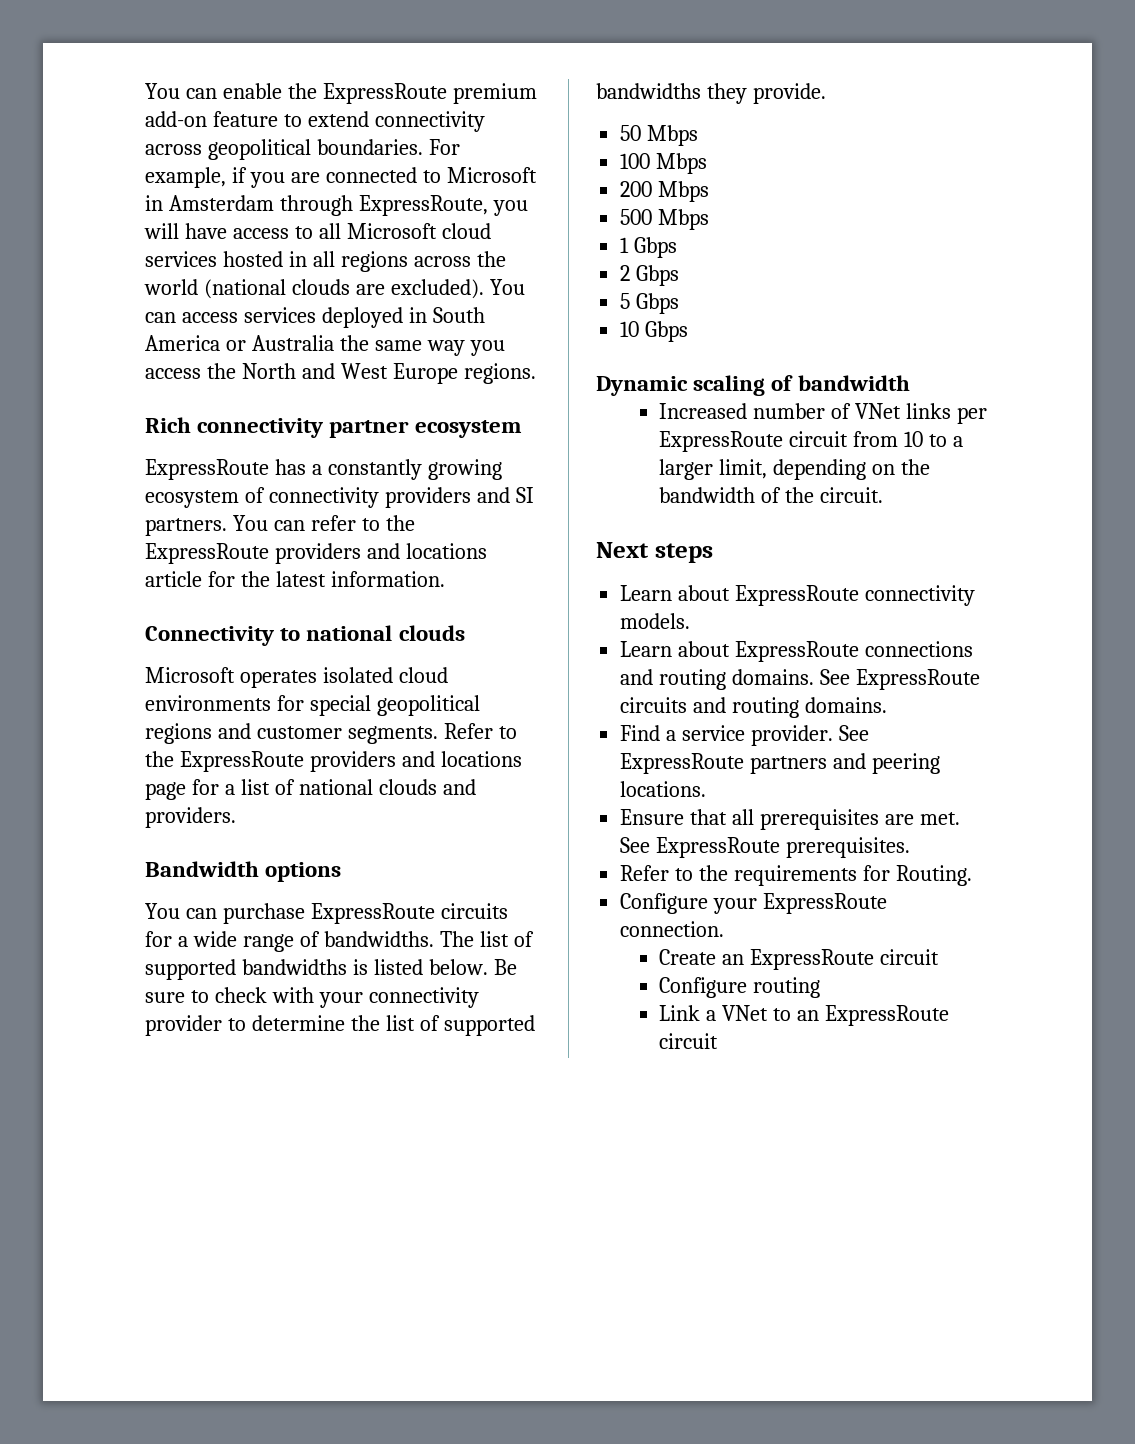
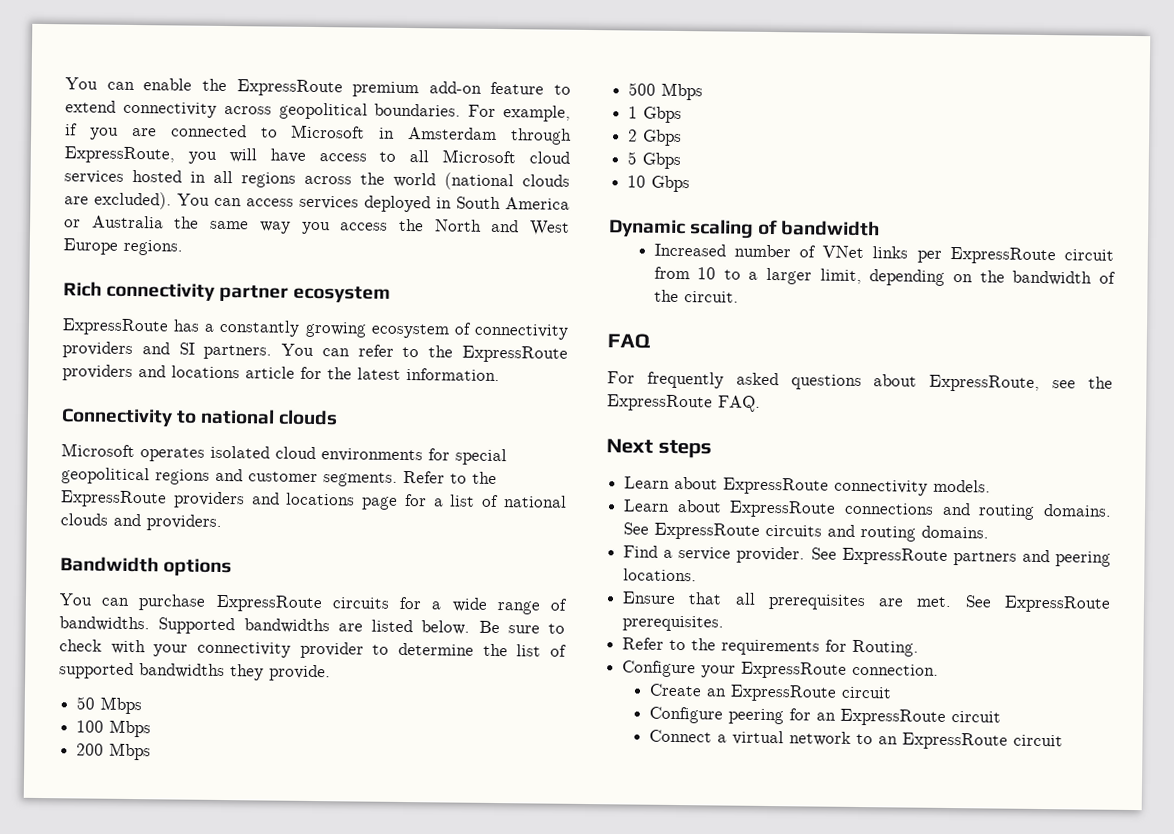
[439,931,534,947] [145,959,368,980] The list of supported bandwidths is -> [158,617,363,635] Supported bandwidths are
(884, 495) none -> [607,333,650,349] [607,371,1113,392] [607,394,761,412] // FAQ // For frequently asked questions about ExpressRoute, see the ExpressRoute FAQ.
[753,977,821,998] [659,1005,769,1021] routing // Link a VNet -> [727,708,1001,726] [648,729,851,746] peering for an ExpressRoute circuit // Connect a virtual network

